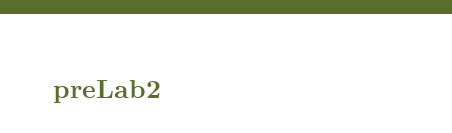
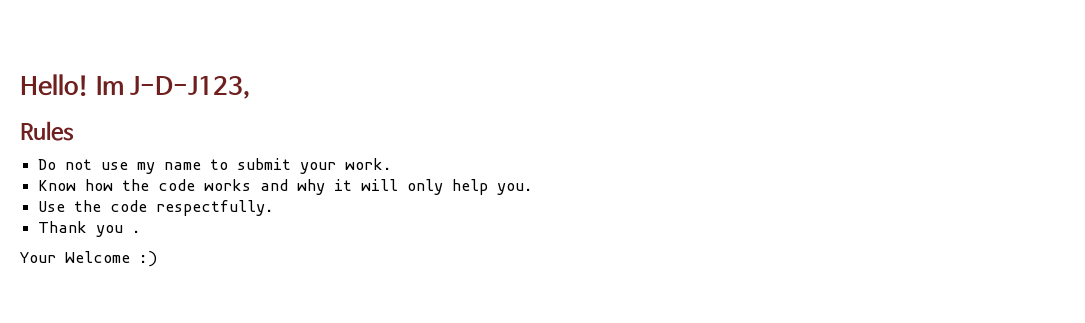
[53,80,161,103] preLab2 -> [20,74,251,99] [20,121,74,141] [38,158,393,174] [38,179,534,195] [38,200,275,216] [38,221,142,237] [20,251,157,267] Hello! Im J-D-J123, // Rules // Do not use my name to submit your work. // Know how the code works and why it will only help you. // Use the code respectfully. // Thank you . // Your Welcome :)

